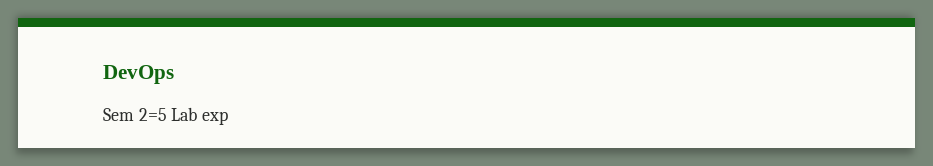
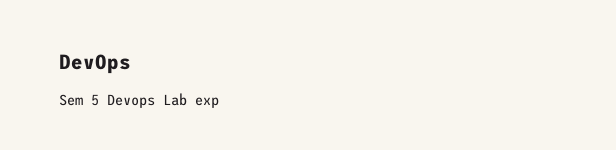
[138,108,167,121] 2=5 -> [91,94,155,108] 5 Devops

